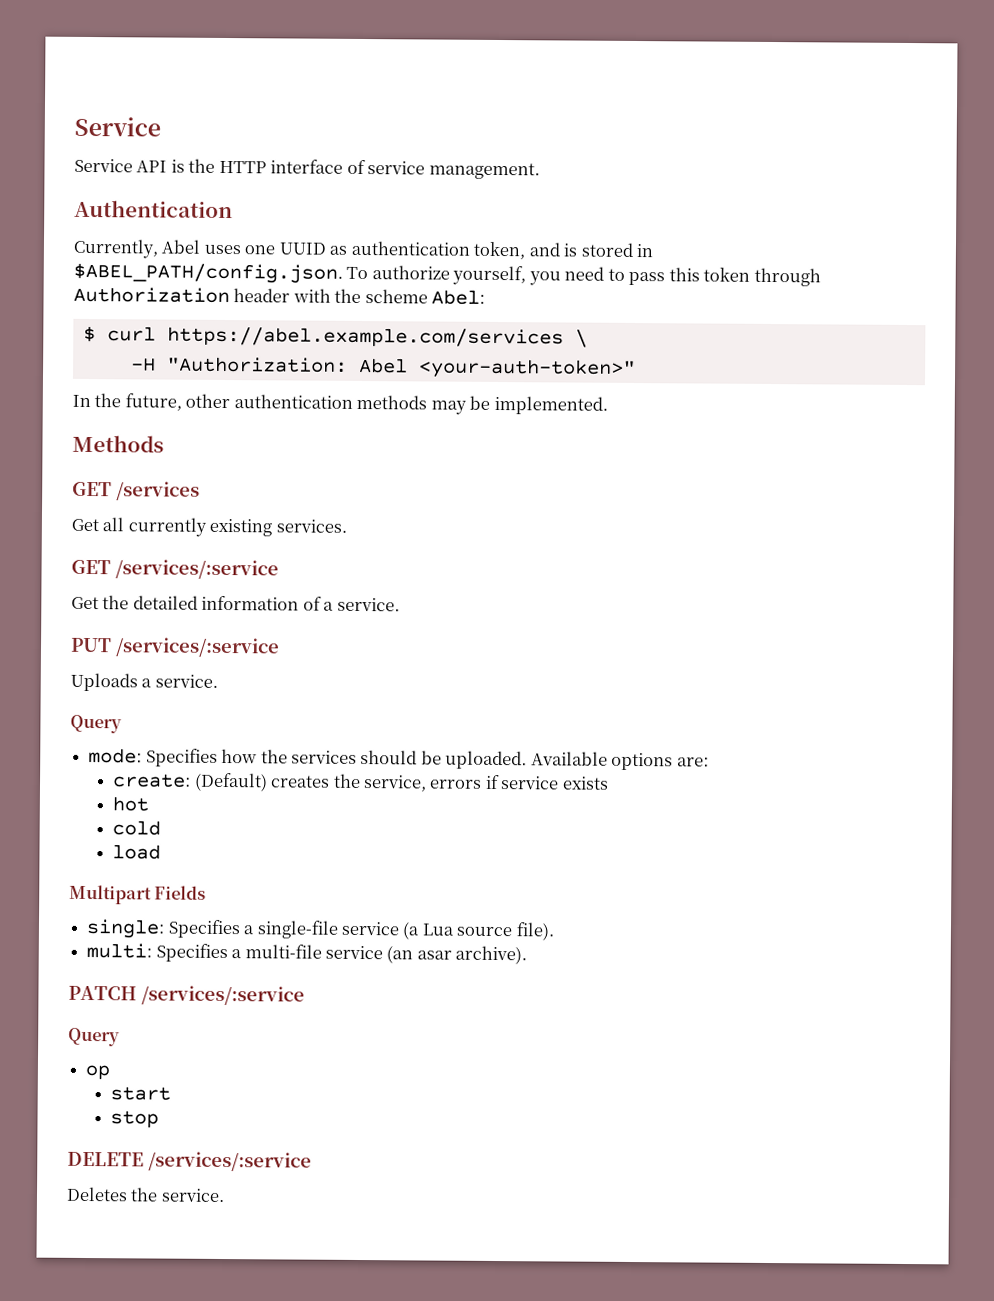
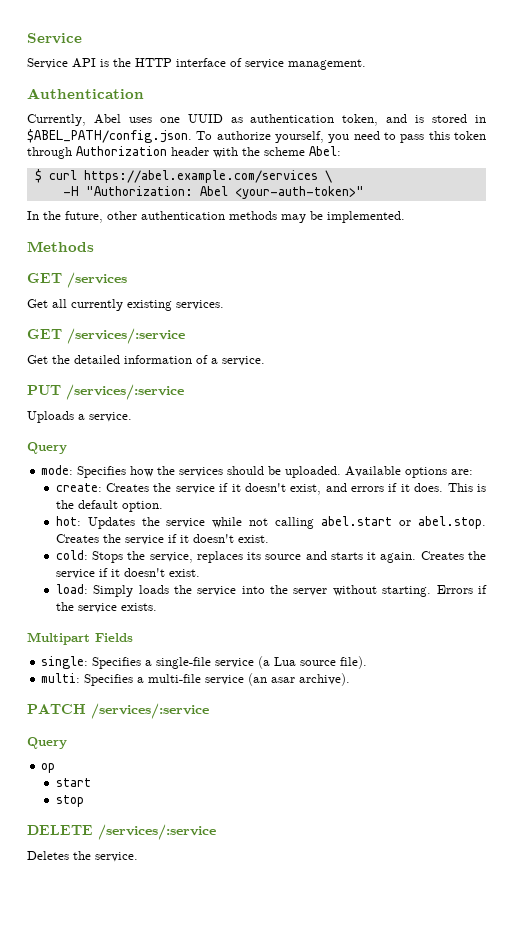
[193,772,609,792] [112,796,150,812] [112,820,162,836] [112,844,162,860] (Default) creates the service, errors if service exists // hot // cold // load -> [106,483,486,495] [55,500,163,512] [55,516,486,529] [55,534,269,545] [55,550,486,563] [55,568,200,579] [55,584,487,597] [55,602,157,613] Creates the service if it doesn't exist, and errors if it does. This is the default option. // hot: Updates the service while not calling abel.start or abel.stop. Creates the service if it doesn't exist. // cold: Stops the service, replaces its source and starts it again. Creates the service if it doesn't exist. // load: Simply loads the service into the server without starting. Errors if the service exists.

